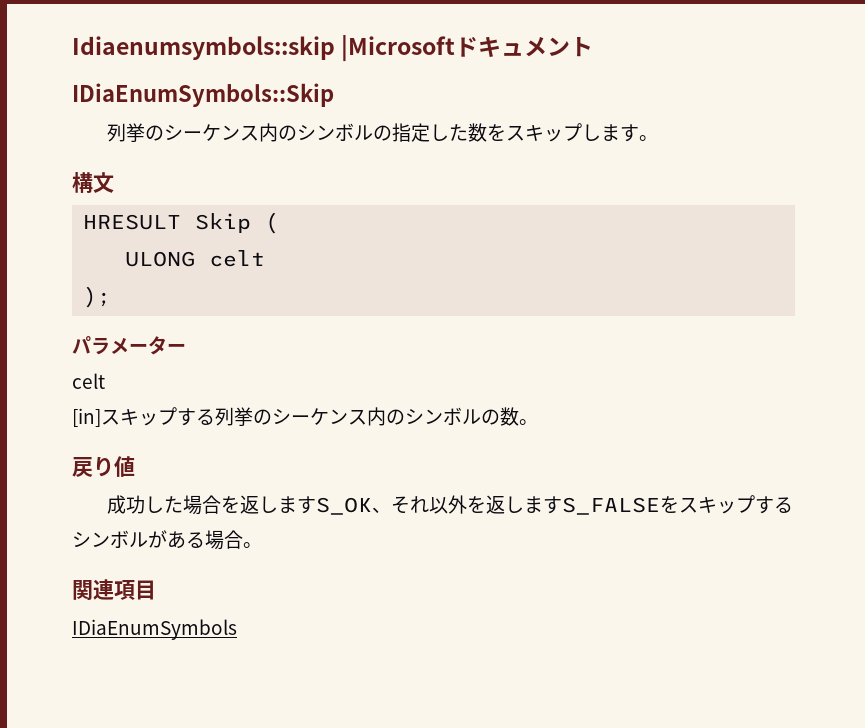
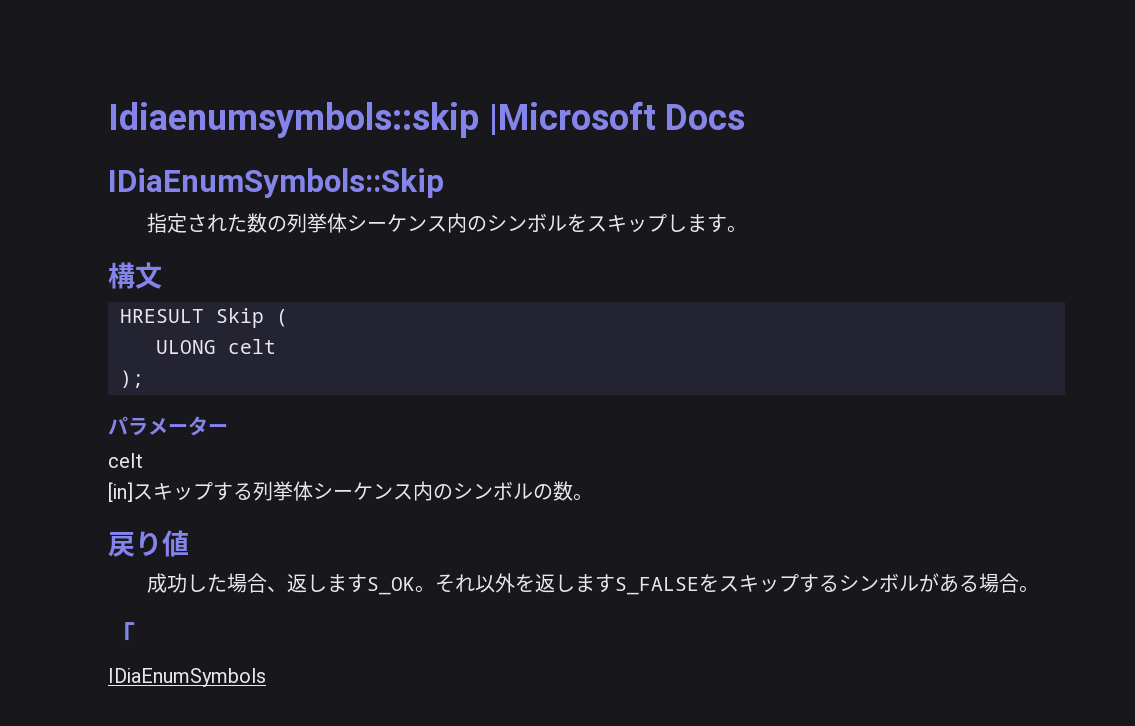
[455,36,594,57] [72,83,334,107] [106,123,487,142] ドキュメント // IDiaEnumSymbols::Skip // 列挙のシーケンス内のシンボルの指定した数 -> [665,104,746,130] [108,168,444,198] [147,213,568,233] Docs // IDiaEnumSymbols::Skip // 指定された数の列挙体シーケンス内のシンボル
[253,409,272,425] の -> [293,481,313,501] 体
[220,496,240,513] を -> [267,586,288,592] 、
[371,507,391,513] 、 -> [415,585,436,593] 。
[72,579,156,600] 関連項目 -> [108,622,135,646] 「

